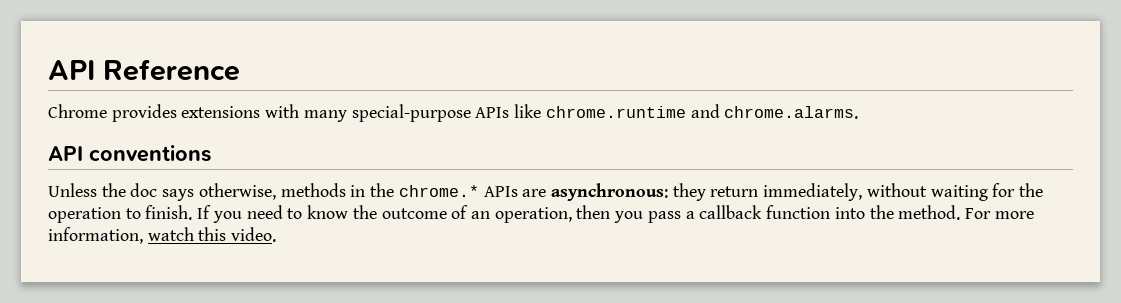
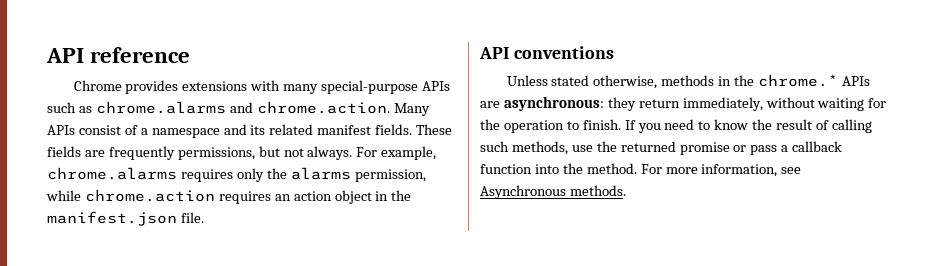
[48,59,240,81] API Reference -> [46,47,191,63] API reference
[514,104,859,119] like chrome.runtime and chrome.alarms. -> [47,101,430,116] [47,124,453,138] [47,146,437,160] [47,167,426,182] [46,189,412,204] [47,211,204,226] such as chrome.alarms and chrome.action. Many APIs consist of a namespace and its related manifest fields. These fields are frequently permissions, but not always. For example, chrome.alarms requires only the alarms permission, while chrome.action requires an action object in the manifest.json file.
[101,183,195,201] the doc says -> [551,75,590,86] stated
[381,205,644,223] outcome of an operation, then you -> [776,119,872,133] [480,141,747,155] result of calling such methods, use the returned promise or
[147,227,277,242] watch this video. -> [781,167,802,174] [480,185,626,199] see Asynchronous methods.

